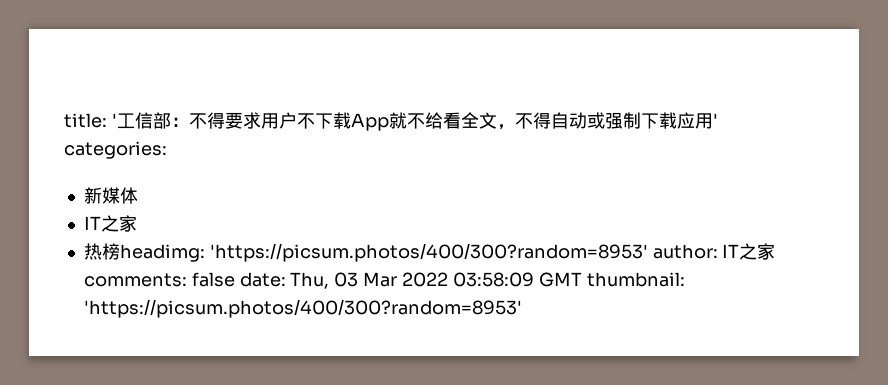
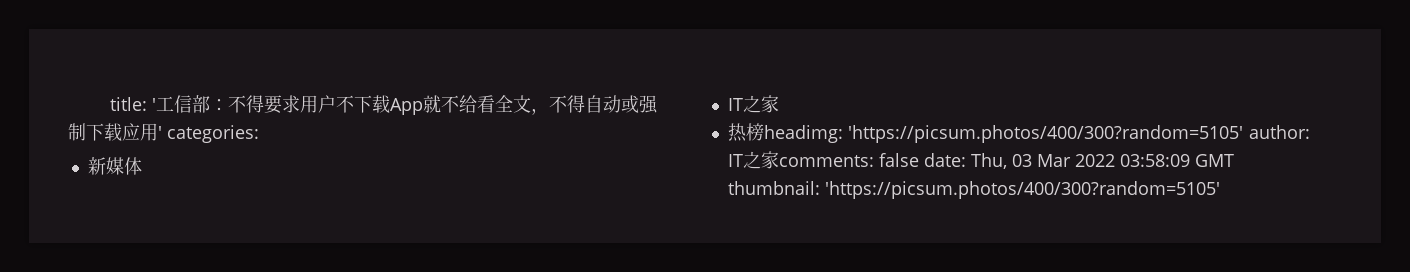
[209,243,648,262] 'https://picsum.photos/400/300?random=8953' -> [848,125,1244,143] 'https://picsum.photos/400/300?random=5105'
[83,299,522,318] 'https://picsum.photos/400/300?random=8953' -> [824,181,1220,199] 'https://picsum.photos/400/300?random=5105'

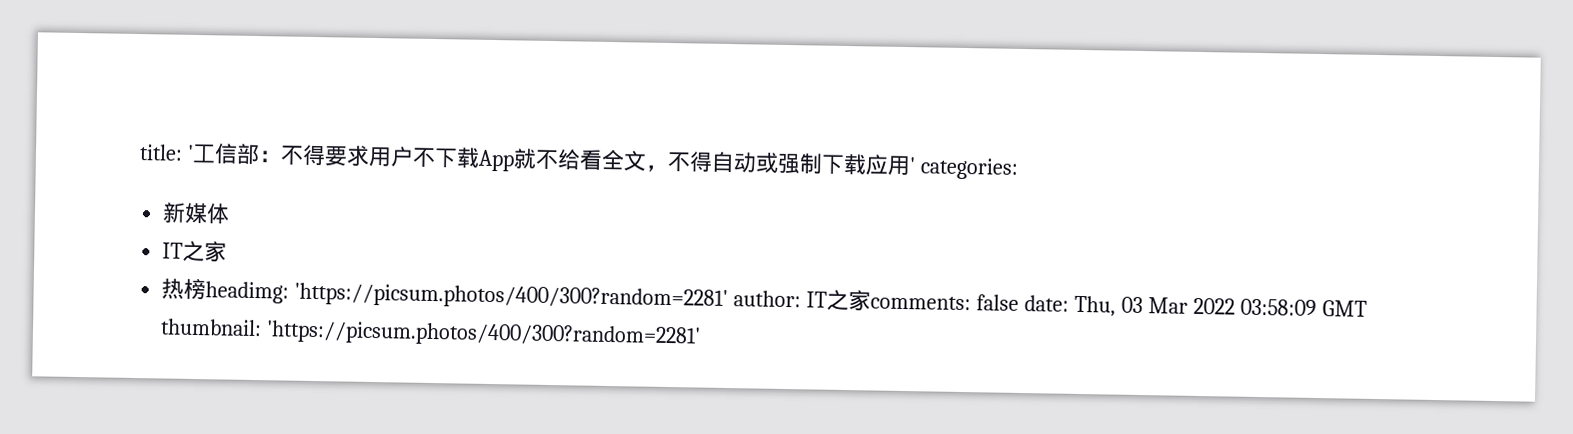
[848,125,1244,143] 'https://picsum.photos/400/300?random=5105' -> [294,282,729,312] 'https://picsum.photos/400/300?random=2281'
[824,181,1220,199] 'https://picsum.photos/400/300?random=5105' -> [266,320,702,349] 'https://picsum.photos/400/300?random=2281'

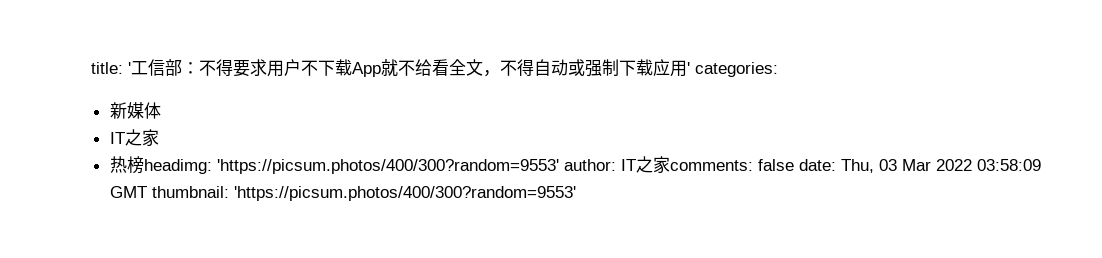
[294,282,729,312] 'https://picsum.photos/400/300?random=2281' -> [216,159,559,174] 'https://picsum.photos/400/300?random=9553'
[266,320,702,349] 'https://picsum.photos/400/300?random=2281' -> [233,186,576,201] 'https://picsum.photos/400/300?random=9553'

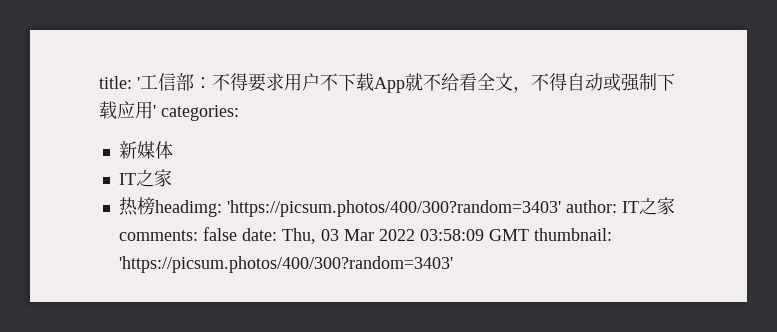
[216,159,559,174] 'https://picsum.photos/400/300?random=9553' -> [226,200,561,217] 'https://picsum.photos/400/300?random=3403'
[233,186,576,201] 'https://picsum.photos/400/300?random=9553' -> [118,256,453,273] 'https://picsum.photos/400/300?random=3403'

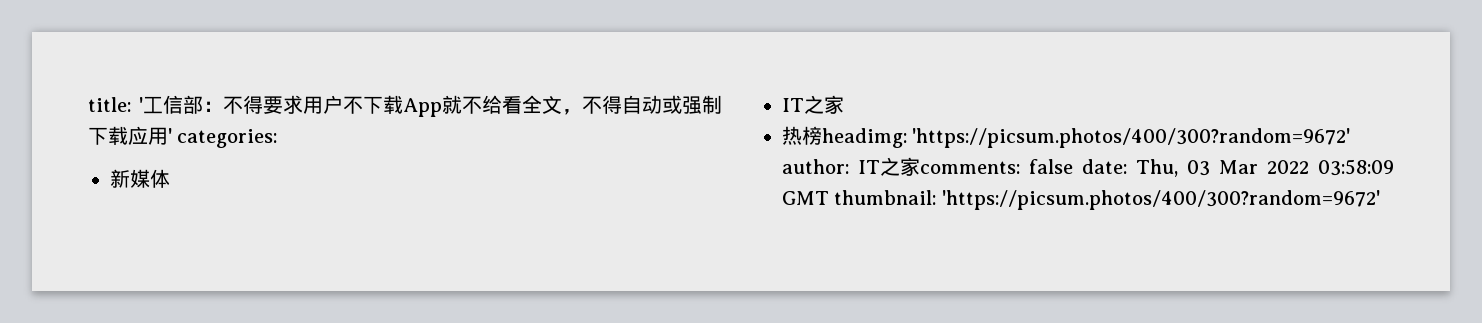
[226,200,561,217] 'https://picsum.photos/400/300?random=3403' -> [912,128,1351,148] 'https://picsum.photos/400/300?random=9672'
[118,256,453,273] 'https://picsum.photos/400/300?random=3403' -> [941,190,1380,210] 'https://picsum.photos/400/300?random=9672'

